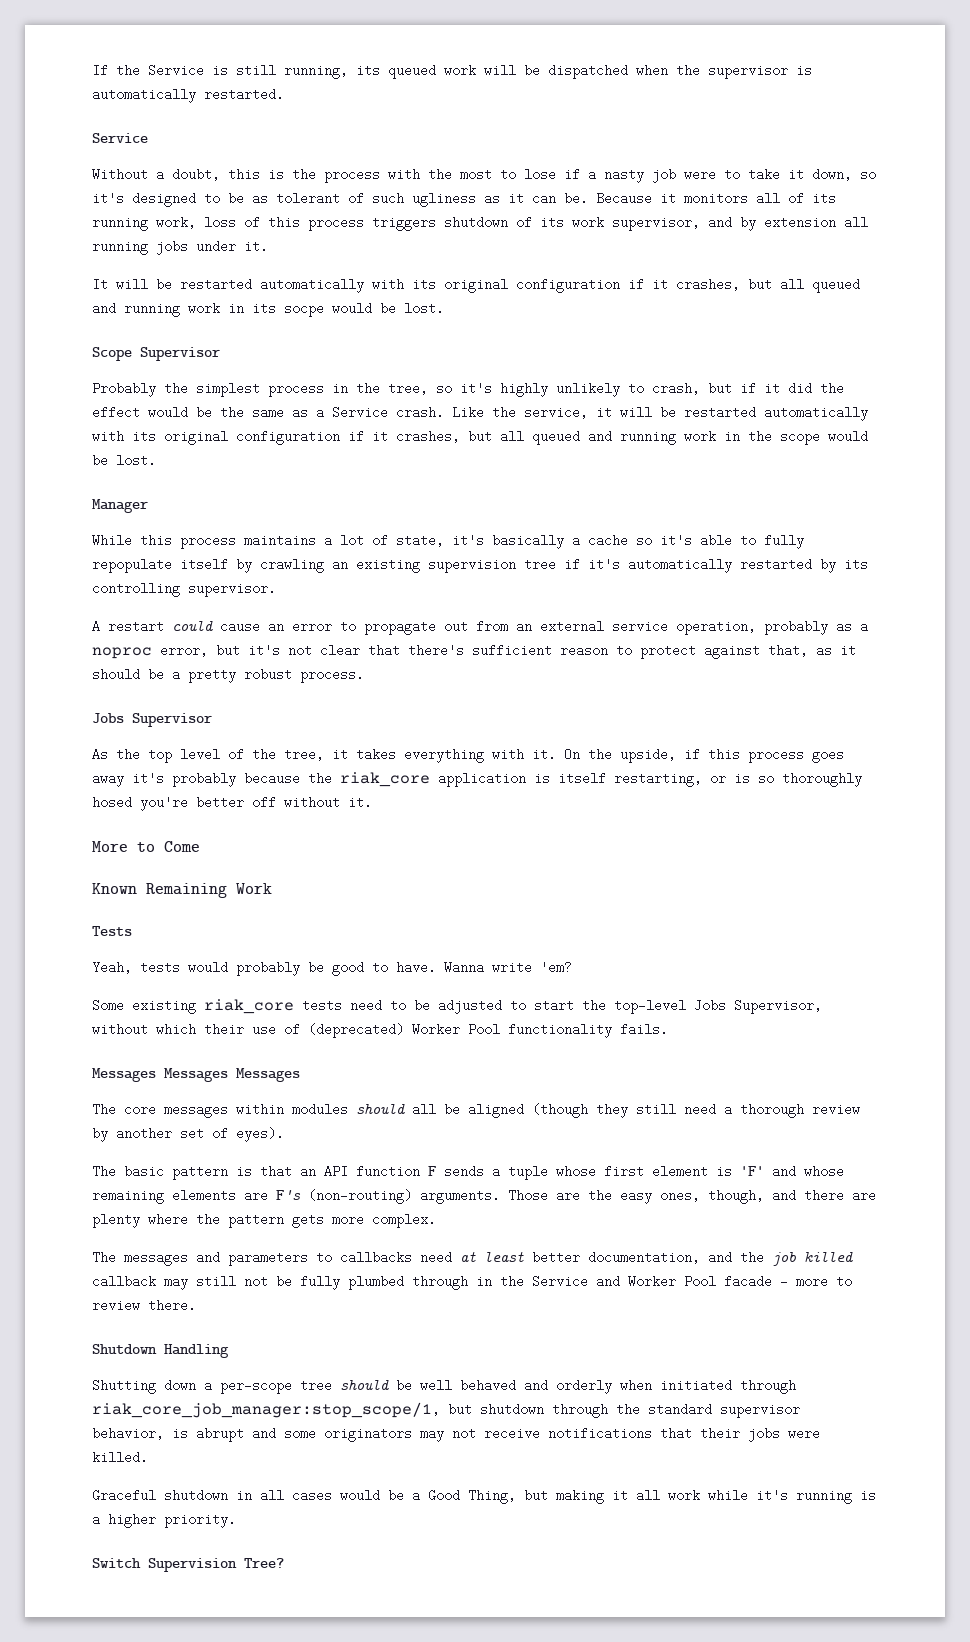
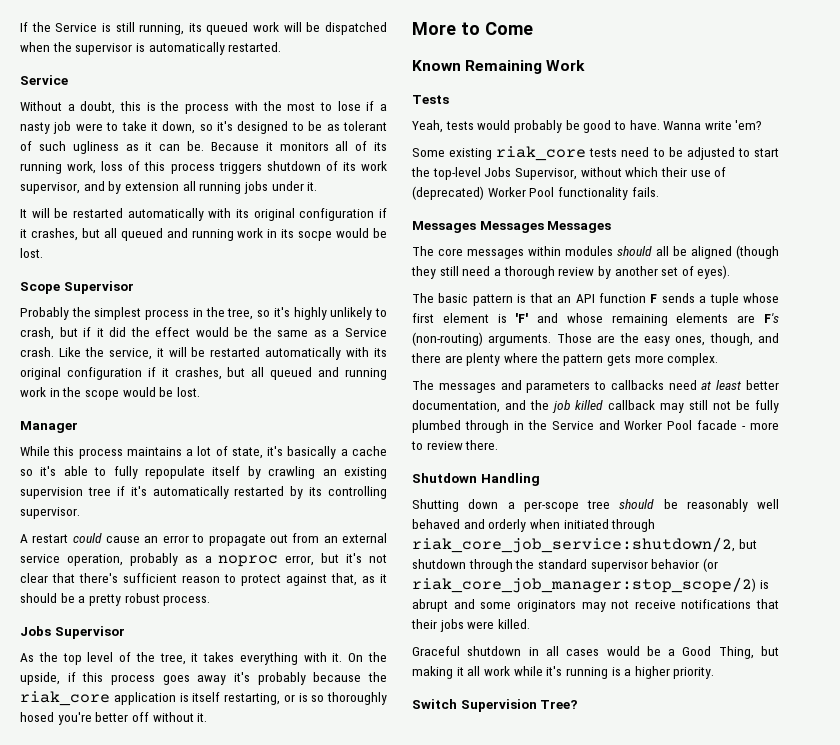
(412, 1385) none -> [686,499,748,512] reasonably
[92,1402,440,1418] riak_core_job_manager:stop_scope/1, -> [412,537,735,553] riak_core_job_service:shutdown/2,
[92,1427,164,1440] behavior, -> [651,558,718,572] [412,577,756,593] behavior (or riak_core_job_manager:stop_scope/2)

